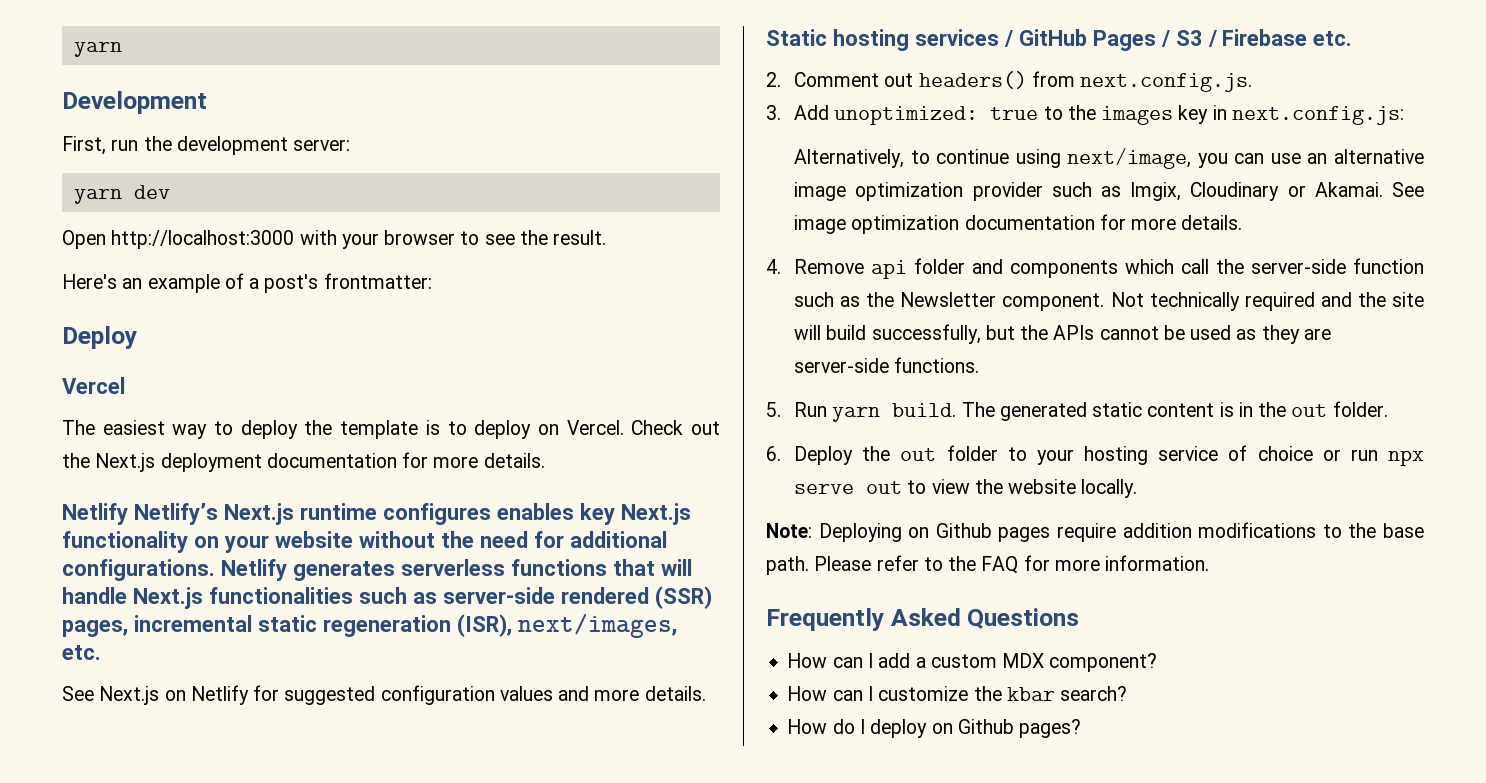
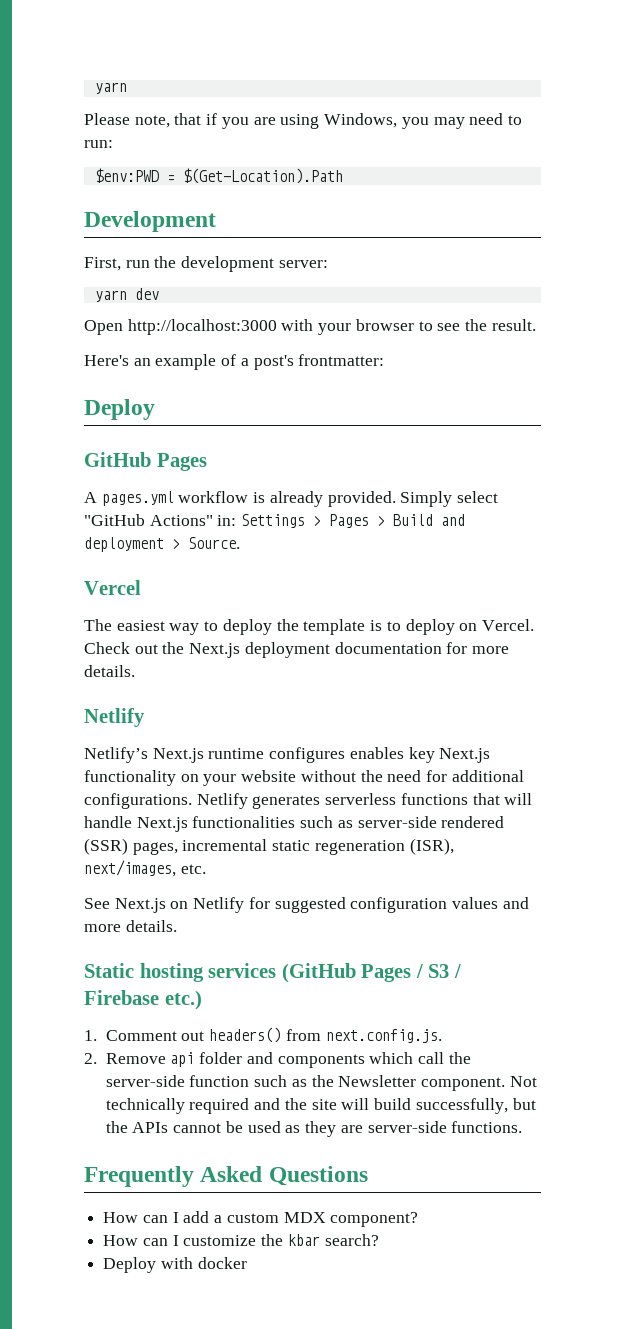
[73,42,122,57] yarn -> [94,82,127,94] [84,113,522,129] [84,140,113,148] [94,168,343,184] yarn // Please note, that if you are using Windows, you may need to run: // $env:PWD = $(Get-Location).Path
(137, 337) none -> [84,452,207,471] [84,491,499,507] [84,514,466,528] [84,537,240,552] // GitHub Pages // A pages.yml workflow is already provided. Simply select "GitHub Actions" in: Settings > Pages > Build and deployment > Source.
(128, 514) none -> (145, 717) //
[1003,29,1087,47] / GitHub -> [281,963,356,983] (GitHub
[1313,31,1353,46] [766,72,781,87] etc. // 2. -> [164,990,202,1010] [84,1030,97,1041] etc.) // 1.
[766,105,1404,125] [794,148,1424,169] [794,182,1424,201] [794,214,1243,234] [766,259,781,274] 3. Add unoptimized: true to the images key in next.config.js: // Alternatively, to continue using next/image, you can use an alternative image optimization provider such as Imgix, Cloudinary or Akamai. See image optimization documentation for more details. // 4. -> [84,1053,97,1064] 2.
[766,401,1388,422] [766,445,1424,466] [794,479,1138,498] [766,522,1424,542] [766,555,1210,575] // 5. Run yarn build. The generated static content is in the out folder. // 6. Deploy the out folder to your hosting service of choice or run npx serve out to view the website locally. // Note: Deploying on Github pages require addition modifications to the base path. Please refer to the FAQ for more information. -> (523, 1127) none
[787,719,1082,738] How do I deploy on Github pages? -> [103,1257,247,1273] Deploy with docker

